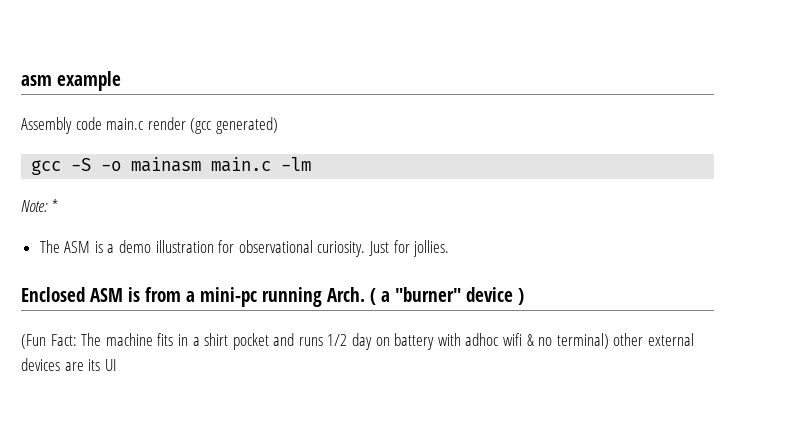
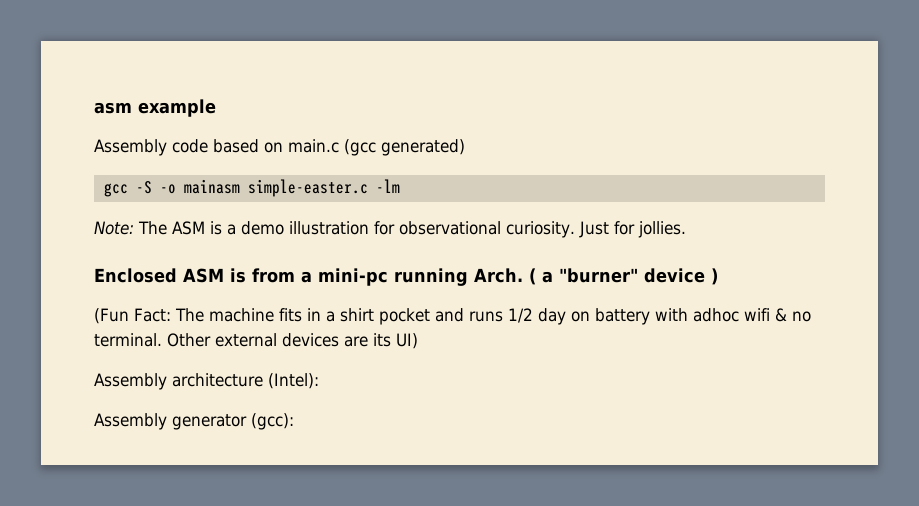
[106,117,186,130] main.c render -> [213,139,339,153] based on main.c
[211,157,272,172] main.c -> [247,179,368,197] simple-easter.c
[51,199,58,212] * // -> (134, 228) none
[556,333,644,349] terminal) other -> [94,333,211,347] terminal. Other
[104,359,116,371] UI -> [396,333,418,349] [94,373,319,390] [94,413,294,430] UI) // Assembly architecture (Intel): // Assembly generator (gcc):

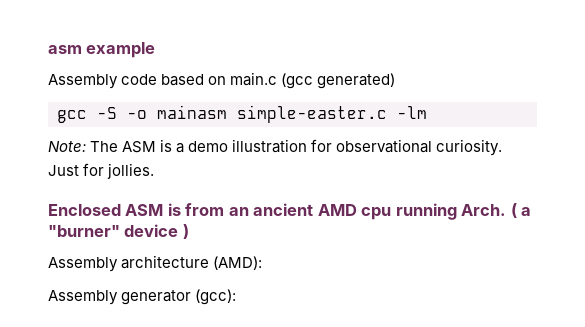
[301,268,388,286] a mini-pc -> [228,203,392,220] an ancient AMD cpu
[94,308,811,325] [94,333,418,349] // (Fun Fact: The machine fits in a shirt pocket and runs 1/2 day on battery with adhoc wifi & no terminal. Other external devices are its UI) -> (189, 231) none
[268,373,319,389] (Intel): -> [213,256,263,270] (AMD):

